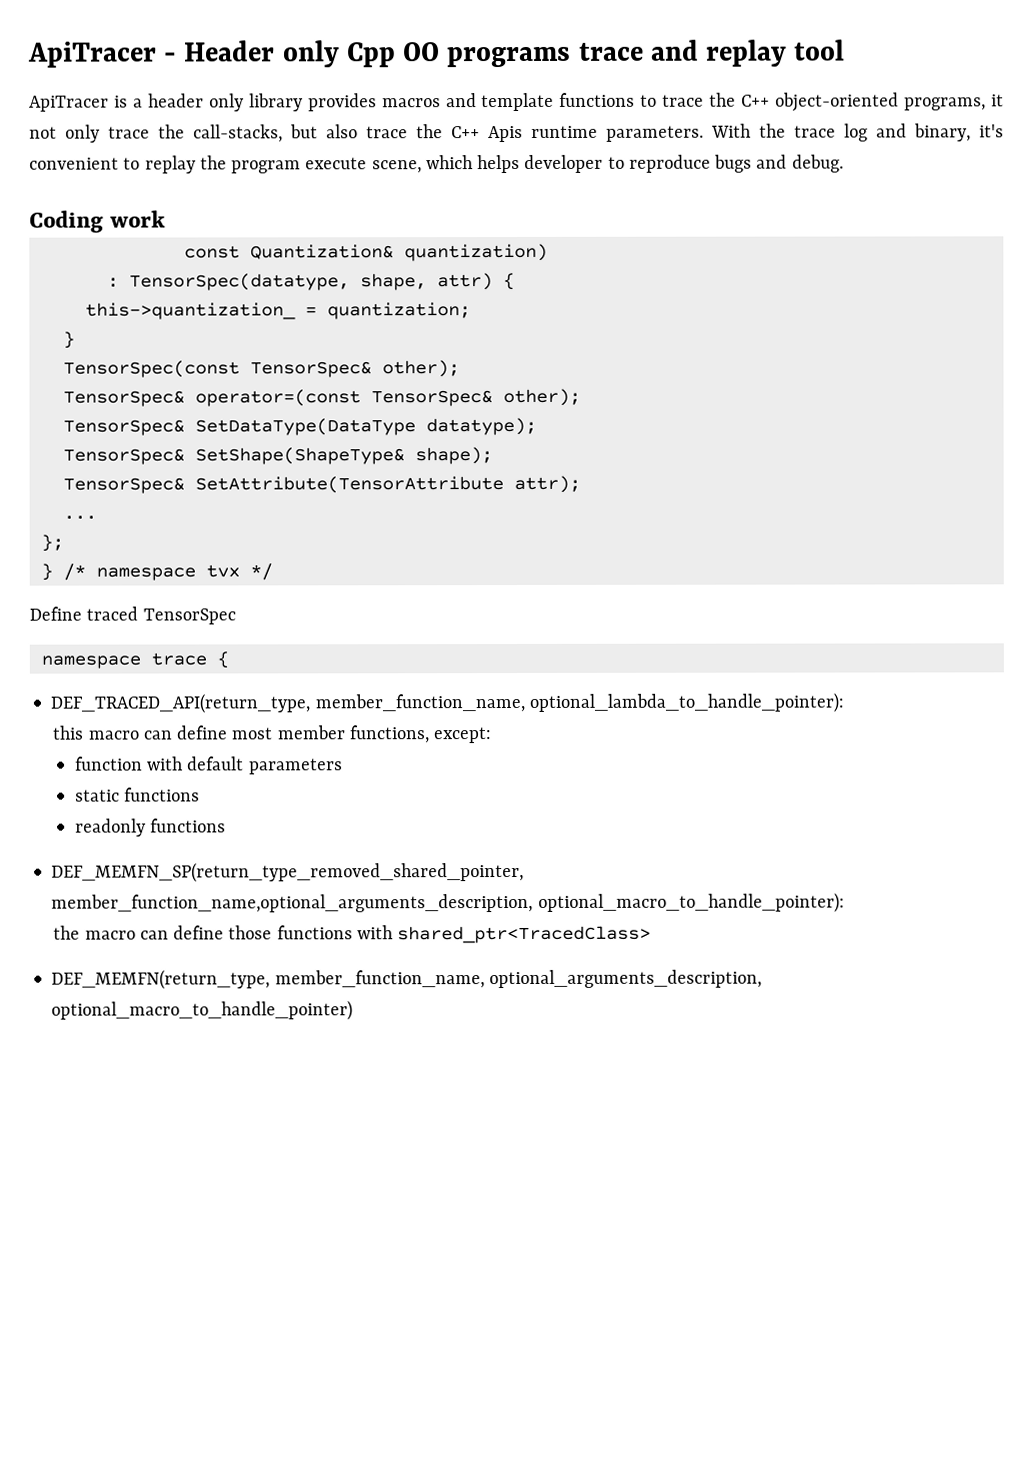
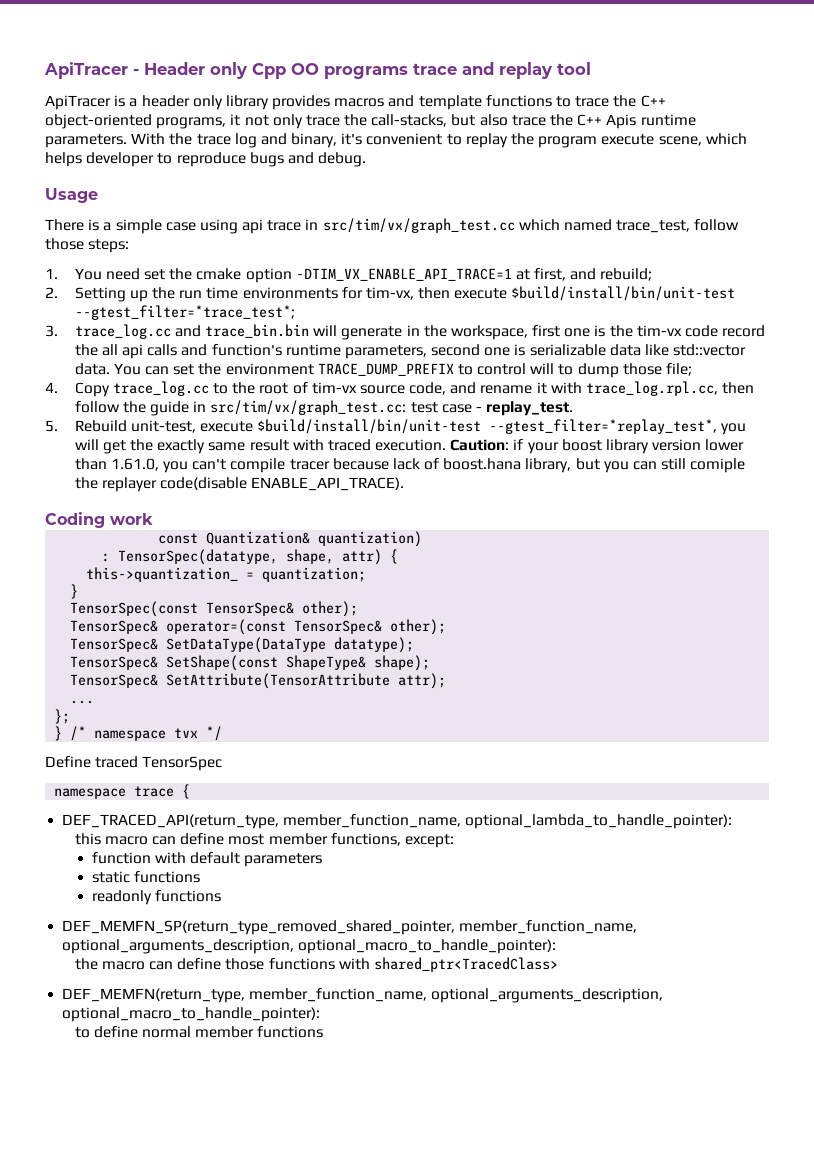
(844, 163) none -> [45,188,98,203] [45,218,740,234] [45,238,130,253] [45,268,653,283] [45,286,736,302] [74,305,295,320] [45,324,766,340] [74,344,747,359] [74,363,693,378] [45,381,755,397] [74,400,574,416] [45,419,747,435] [74,439,745,454] [74,458,746,473] [74,477,405,492] // Usage // There is a simple case using api trace in src/tim/vx/graph_test.cc which named trace_test, follow those steps: // 1. You need set the cmake option -DTIM_VX_ENABLE_API_TRACE=1 at first, and rebuild; // 2. Setting up the run time environments for tim-vx, then execute $build/install/bin/unit-test --gtest_filter=*trace_test*; // 3. trace_log.cc and trace_bin.bin will generate in the workspace, first one is the tim-vx code record the all api calls and function's runtime parameters, second one is serializable data like std::vector data. You can set the environment TRACE_DUMP_PREFIX to control will to dump those file; // 4. Copy trace_log.cc to the root of tim-vx source code, and rename it with trace_log.rpl.cc, then follow the guide in src/tim/vx/graph_test.cc: test case - replay_test. // 5. Rebuild unit-test, execute $build/install/bin/unit-test --gtest_filter=*replay_test*, you will get the exactly same result with traced execution. Caution: if your boost library version lower than 1.61.0, you can't compile tracer because lack of boost.hana library, but you can still comiple the replayer code(disable ENABLE_API_TRACE).
[194,447,405,465] SetShape(ShapeType& -> [166,655,367,671] SetShape(const ShapeType&
[51,893,534,913] member_function_name,optional_arguments_description, -> [459,920,638,934] [62,939,295,954] member_function_name, optional_arguments_description,
[51,1000,354,1021] optional_macro_to_handle_pointer) -> [62,1007,321,1022] [74,1026,324,1038] optional_macro_to_handle_pointer): // to define normal member functions

